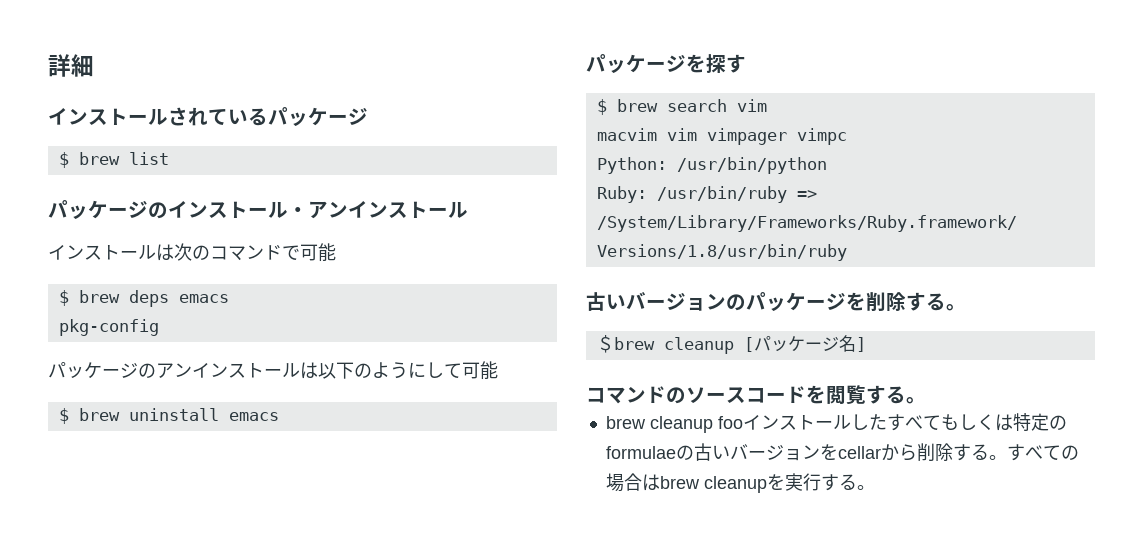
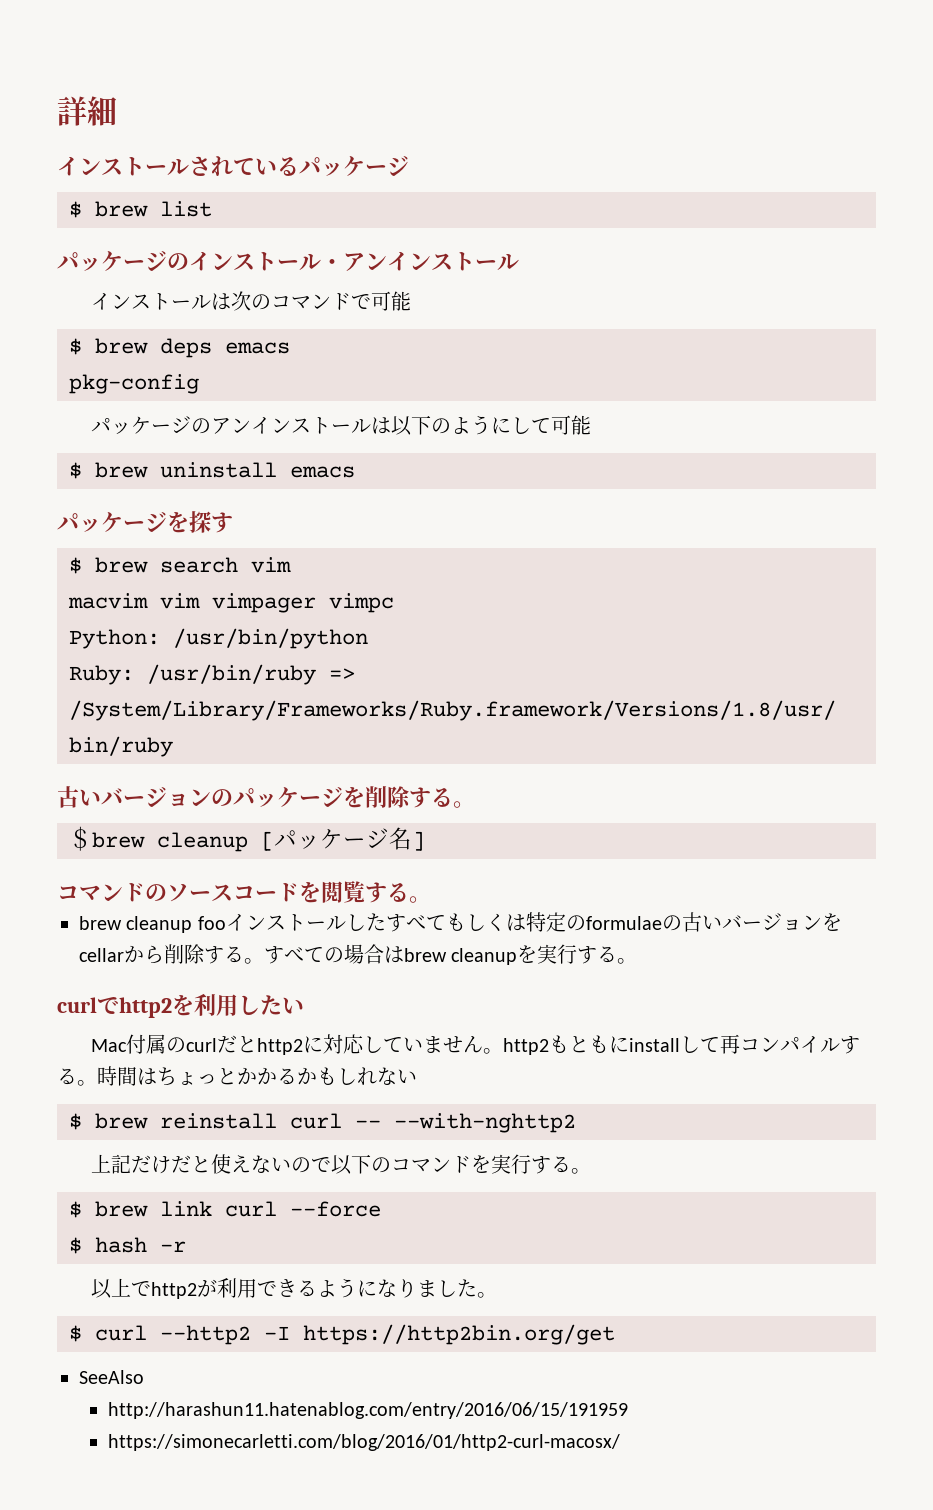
(875, 487) none -> [57,993,304,1018] [90,1034,860,1055] [57,1066,417,1086] [69,1113,576,1133] [90,1154,591,1175] [69,1201,381,1218] [69,1237,186,1254] [90,1278,497,1299] [69,1324,615,1345] [79,1370,144,1384] [108,1402,629,1419] [108,1434,621,1451] // curlでhttp2を利用したい // Mac付属のcurlだとhttp2に対応していません。http2もともにinstallして再コンパイルする。時間はちょっとかかるかもしれない // $ brew reinstall curl -- --with-nghttp2 // 上記だけだと使えないので以下のコマンドを実行する。 // $ brew link curl --force // $ hash -r // 以上でhttp2が利用できるようになりました。 // $ curl --http2 -I https://http2bin.org/get // SeeAlso // http://harashun11.hatenablog.com/entry/2016/06/15/191959 // https://simonecarletti.com/blog/2016/01/http2-curl-macosx/

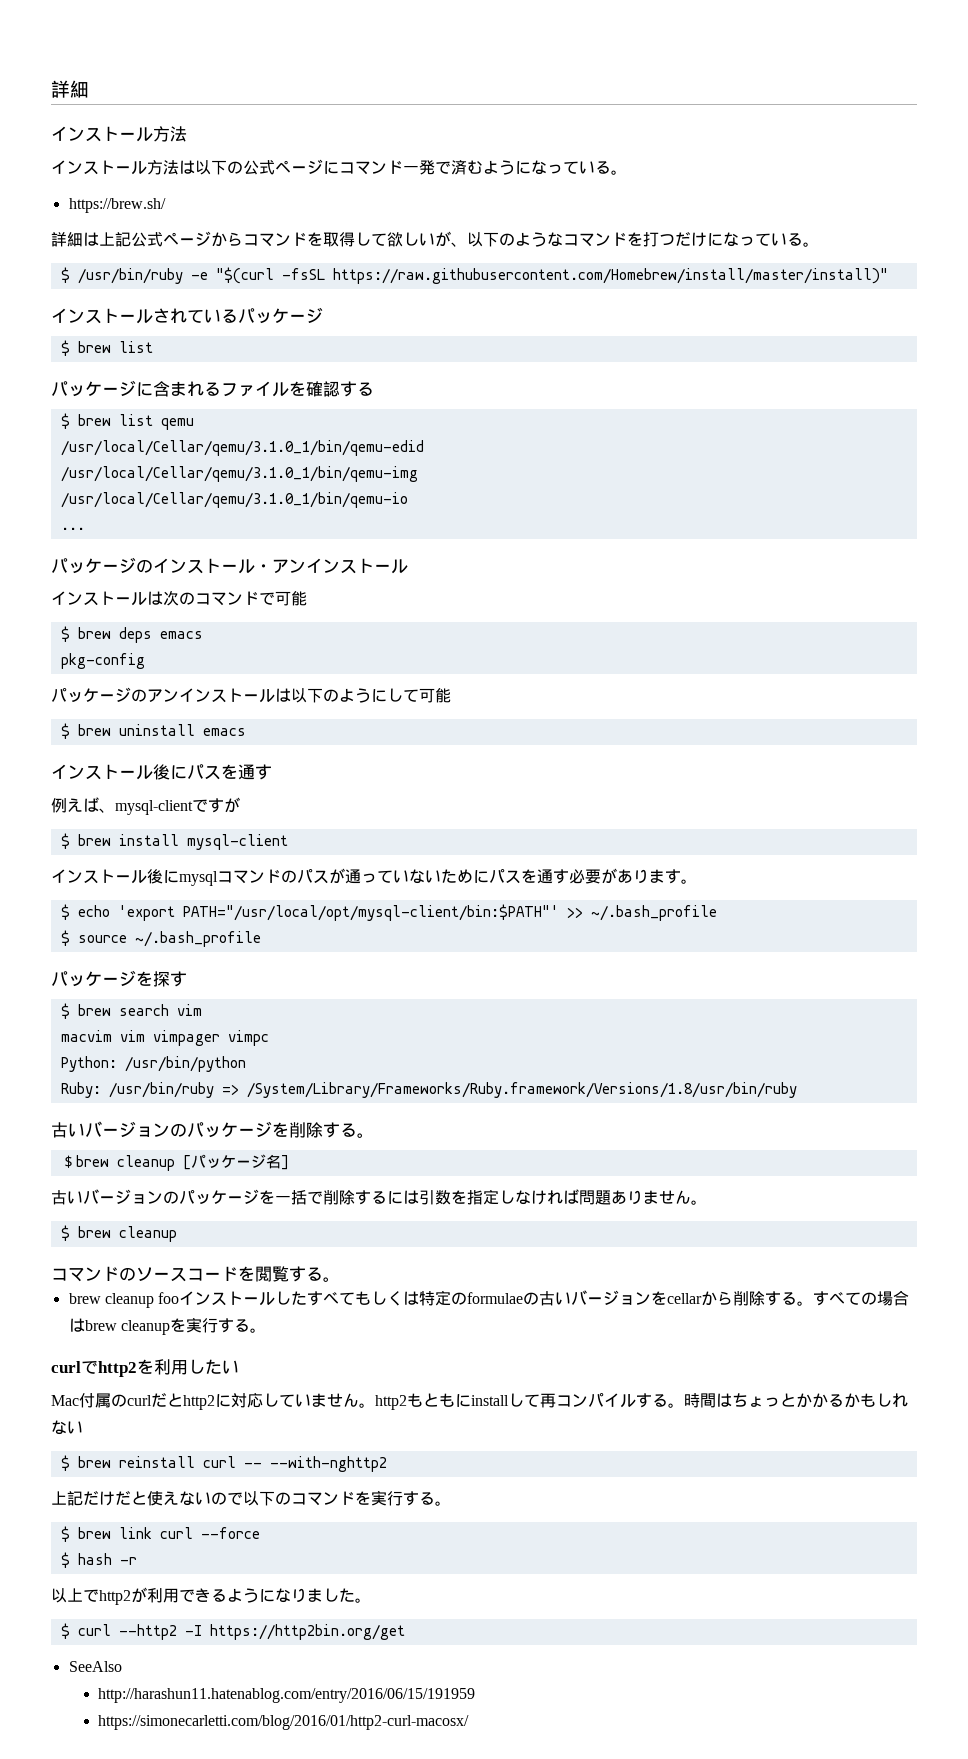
[57,96,117,126] 詳細 -> [51,80,89,98] [51,126,187,142] [51,159,627,175] [68,198,166,213] [51,231,819,247] [60,267,888,284] 詳細 // インストール方法 // インストール方法は以下の公式ページにコマンド一発で済むようになっている。 // https://brew.sh/ // 詳細は上記公式ページからコマンドを取得して欲しいが、以下のようなコマンドを打つだけになっている。 // $ /usr/bin/ruby -e "$(curl -fsSL https://raw.githubusercontent.com/Homebrew/install/master/install)"
(212, 209) none -> [51,380,374,397] [60,413,194,430] [60,440,424,456] [60,466,418,482] [60,492,408,508] [60,527,85,530] // パッケージに含まれるファイルを確認する // $ brew list qemu // /usr/local/Cellar/qemu/3.1.0_1/bin/qemu-edid // /usr/local/Cellar/qemu/3.1.0_1/bin/qemu-img // /usr/local/Cellar/qemu/3.1.0_1/bin/qemu-io // ...
(355, 472) none -> [51,764,272,780] [51,797,240,815] [60,833,288,850] [51,868,697,886] [60,904,717,921] [60,930,261,947] // インストール後にパスを通す // 例えば、mysql-clientですが // $ brew install mysql-client // インストール後にmysqlコマンドのパスが通っていないためにパスを通す必要があります。 // $ echo 'export PATH="/usr/local/opt/mysql-client/bin:$PATH"' >> ~/.bash_profile // $ source ~/.bash_profile
(425, 841) none -> [51,1189,707,1205] [60,1225,177,1242] // 古いバージョンのパッケージを一括で削除するには引数を指定しなければ問題ありません。 // $ brew cleanup

